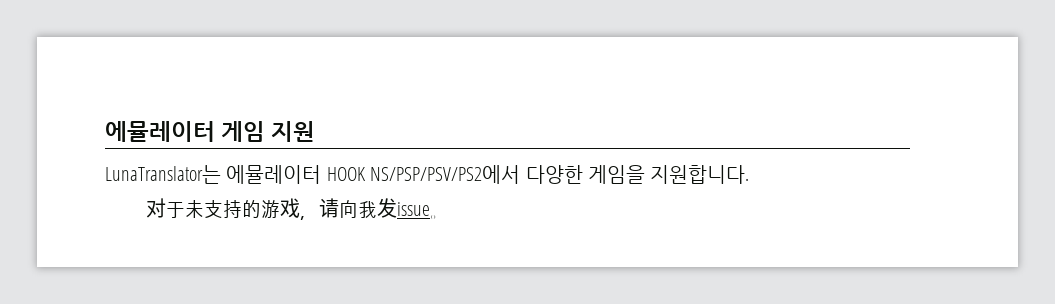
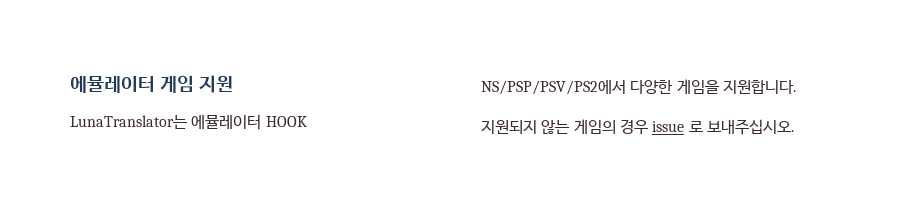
[146,198,450,220] 对于未支持的游戏，请向我发issue。 -> [481,119,794,135] 지원되지 않는 게임의 경우 issue 로 보내주십시오.

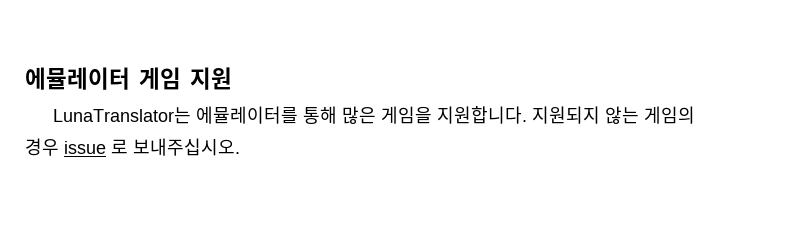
[191,114,307,130] [481,79,674,95] 에뮬레이터 HOOK NS/PSP/PSV/PS2에서 다양한 -> [196,106,377,124] 에뮬레이터를 통해 많은
(796, 87) // -> (528, 115) none

